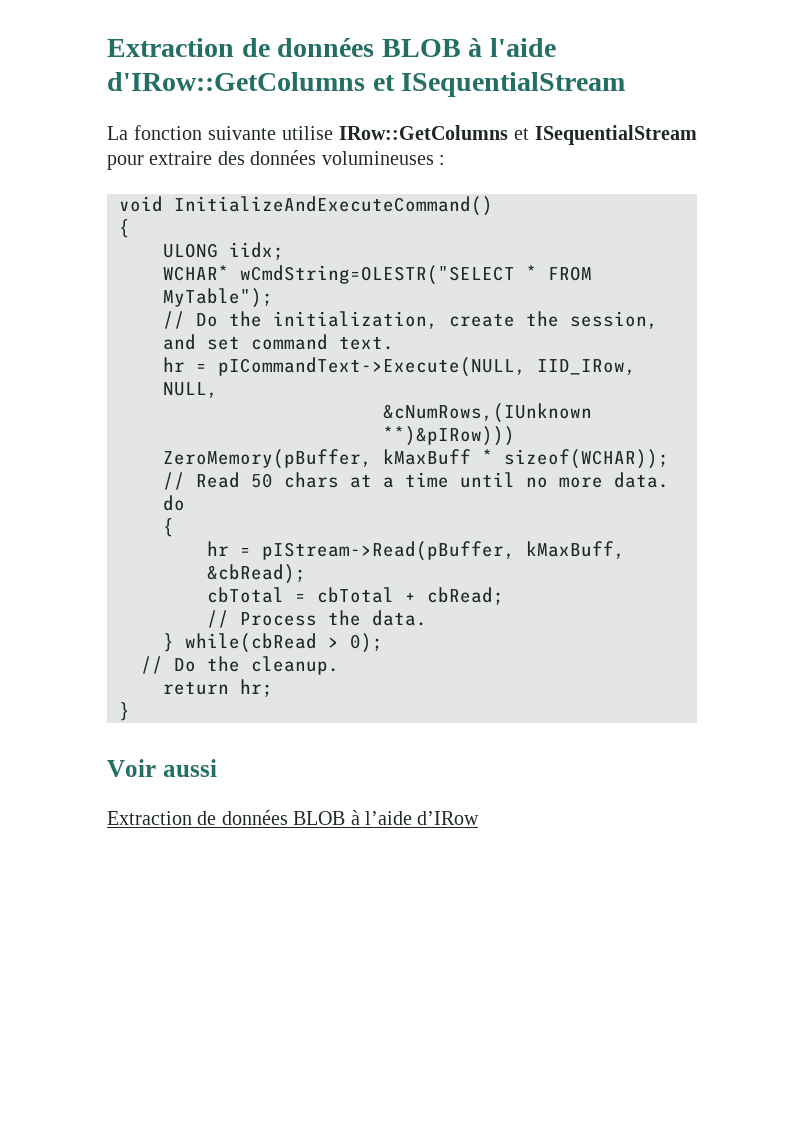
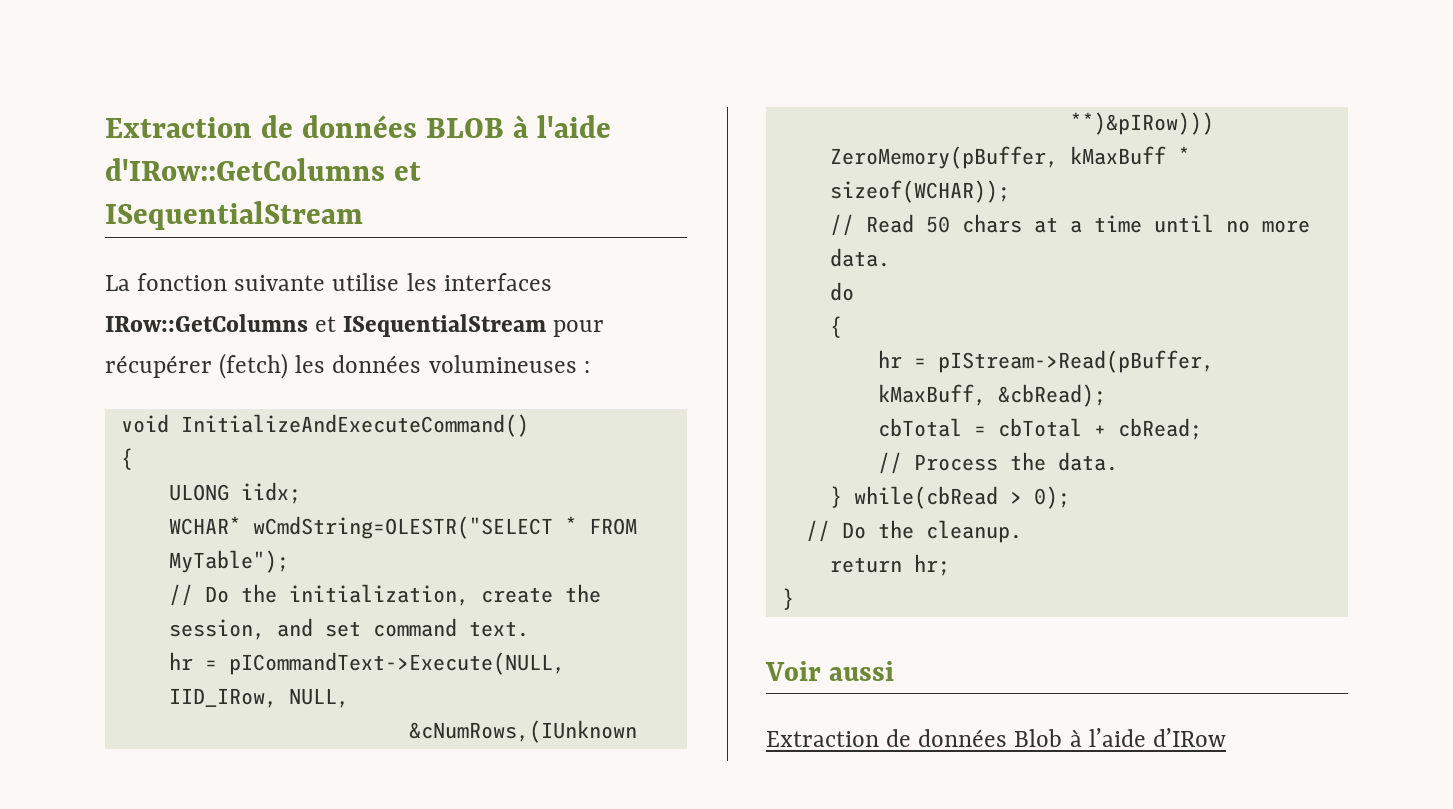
(333, 133) none -> [406,273,552,291] les interfaces
[149,151,245,165] extraire des -> [105,353,326,379] récupérer (fetch) les
[293,811,346,825] BLOB -> [1014,729,1063,747] Blob

